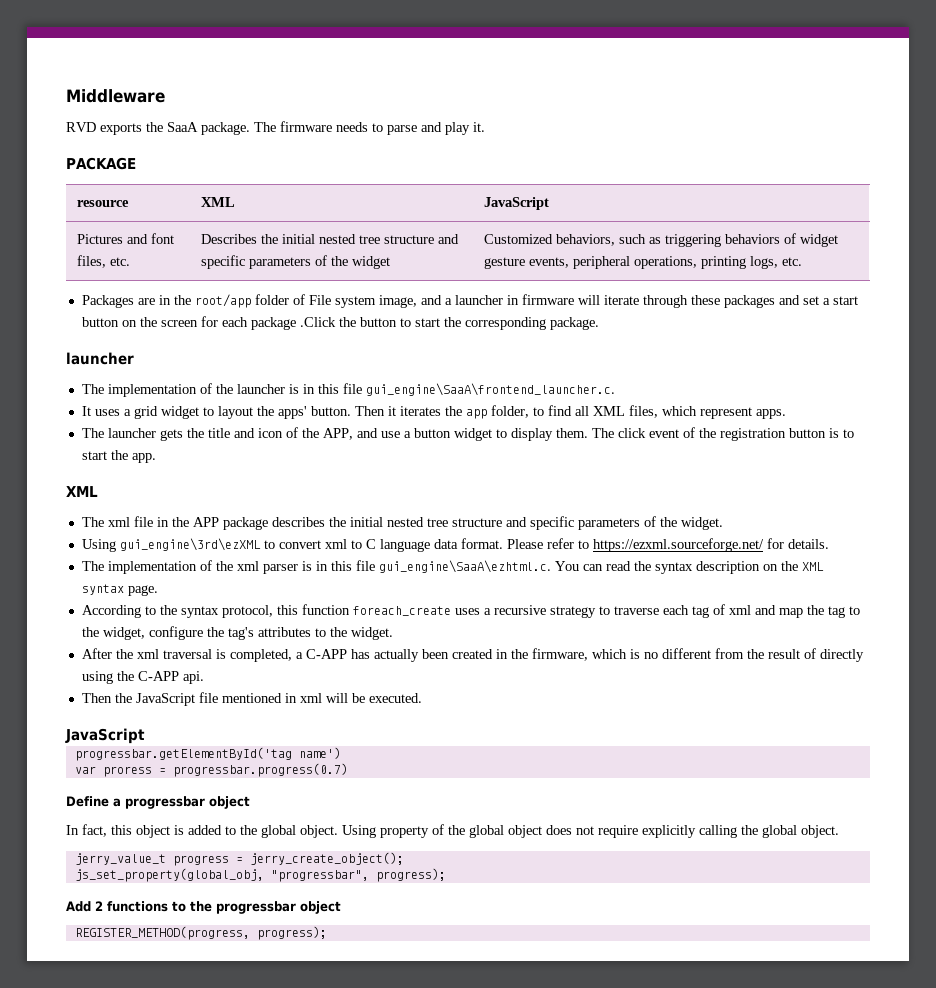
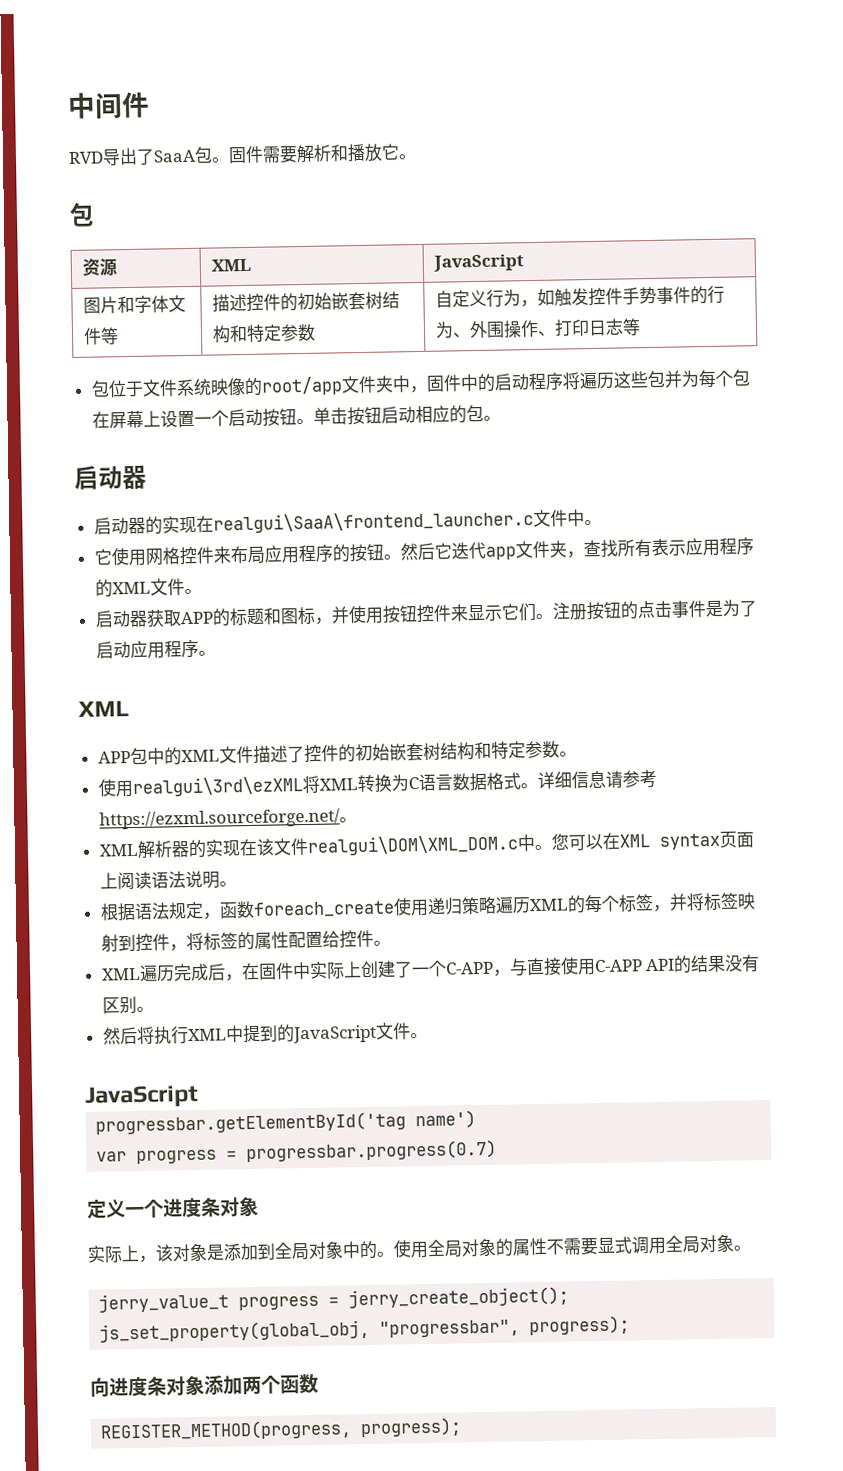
[66,89,165,103] Middleware -> [67,91,150,120] 中间件
[100,121,485,135] [66,157,136,170] [76,200,129,207] [200,197,235,207] [483,197,549,210] [76,233,174,244] [76,255,130,268] [200,234,459,244] [200,255,390,269] [483,233,838,247] [483,256,802,269] [81,294,858,308] [81,316,599,330] [66,352,134,365] [81,383,615,397] [81,405,786,419] [81,427,854,441] [81,450,156,463] [66,486,98,497] [81,516,723,530] [81,538,829,552] [81,560,824,574] [81,584,158,596] [81,604,860,618] [81,626,393,640] [81,648,864,662] [81,671,204,684] [81,692,422,706] exports the SaaA package. The firmware needs to parse and play it. // PACKAGE // resource | XML | JavaScript // Pictures and font files, etc. | Describes the initial nested tree structure and specific parameters of the widget | Customized behaviors, such as triggering behaviors of widget gesture events, peripheral operations, printing logs, etc. // Packages are in the root/app folder of File system image, and a launcher in firmware will iterate through these packages and set a start button on the screen for each package .Click the button to start the corresponding package. // launcher // The implementation of the launcher is in this file gui_engine\SaaA\frontend_launcher.c. // It uses a grid widget to layout the apps' button. Then it iterates the app folder, to find all XML files, which represent apps. // The launcher gets the title and icon of the APP, and use a button widget to display them. The click event of the registration button is to start the app. // XML // The xml file in the APP package describes the initial nested tree structure and specific parameters of the widget. // Using gui_engine\3rd\ezXML to convert xml to C language data format. Please refer to https://ezxml.sourceforge.net/ for details. // The implementation of the xml parser is in this file gui_engine\SaaA\ezhtml.c. You can read the syntax description on the XML syntax page. // According to the syntax protocol, this function foreach_create uses a recursive strategy to traverse each tag of xml and map the tag to the widget, configure the tag's attributes to the widget. // After the xml traversal is completed, a C-APP has actually been created in the firmware, which is no different from the result of directly using the C-APP api. // Then the JavaScript file mentioned in xml will be executed. -> [102,143,417,166] [69,202,95,227] [81,258,118,277] [210,258,251,272] [432,254,524,272] [82,295,186,314] [82,327,119,345] [211,291,400,313] [211,323,316,344] [434,285,725,308] [434,318,641,339] [90,369,751,398] [91,404,501,429] [74,465,147,490] [93,509,602,535] [93,537,754,567] [94,578,202,598] [94,599,757,628] [95,639,216,659] [78,700,130,717] [97,740,577,766] [97,769,657,798] [98,808,357,830] [98,831,754,859] [99,870,237,890] [99,892,756,922] [100,929,391,953] [100,954,761,982] [101,995,154,1015] [101,1022,428,1045] 导出了SaaA包。固件需要解析和播放它。 // 包 // 资源 | XML | JavaScript // 图片和字体文件等 | 描述控件的初始嵌套树结构和特定参数 | 自定义行为，如触发控件手势事件的行为、外围操作、打印日志等 // 包位于文件系统映像的root/app文件夹中，固件中的启动程序将遍历这些包并为每个包在屏幕上设置一个启动按钮。单击按钮启动相应的包。 // 启动器 // 启动器的实现在realgui\SaaA\frontend_launcher.c文件中。 // 它使用网格控件来布局应用程序的按钮。然后它迭代app文件夹，查找所有表示应用程序的XML文件。 // 启动器获取APP的标题和图标，并使用按钮控件来显示它们。注册按钮的点击事件是为了启动应用程序。 // XML // APP包中的XML文件描述了控件的初始嵌套树结构和特定参数。 // 使用realgui\3rd\ezXML将XML转换为C语言数据格式。详细信息请参考https://ezxml.sourceforge.net/。 // XML解析器的实现在该文件realgui\DOM\XML_DOM.c中。您可以在XML syntax页面上阅读语法说明。 // 根据语法规定，函数foreach_create使用递归策略遍历XML的每个标签，并将标签映射到控件，将标签的属性配置给控件。 // XML遍历完成后，在固件中实际上创建了一个C-APP，与直接使用C-APP API的结果没有区别。 // 然后将执行XML中提到的JavaScript文件。
[102,766,152,777] proress -> [136,1149,218,1164] progress
[66,796,250,809] [66,824,839,838] Define a progressbar object // In fact, this object is added to the global object. Using property of the global object does not require explicitly calling the global object. -> [86,1196,259,1219] [87,1234,751,1264] 定义一个进度条对象 // 实际上，该对象是添加到全局对象中的。使用全局对象的属性不需要显式调用全局对象。
[66,901,341,914] Add 2 functions to the progressbar object -> [90,1373,319,1397] 向进度条对象添加两个函数

